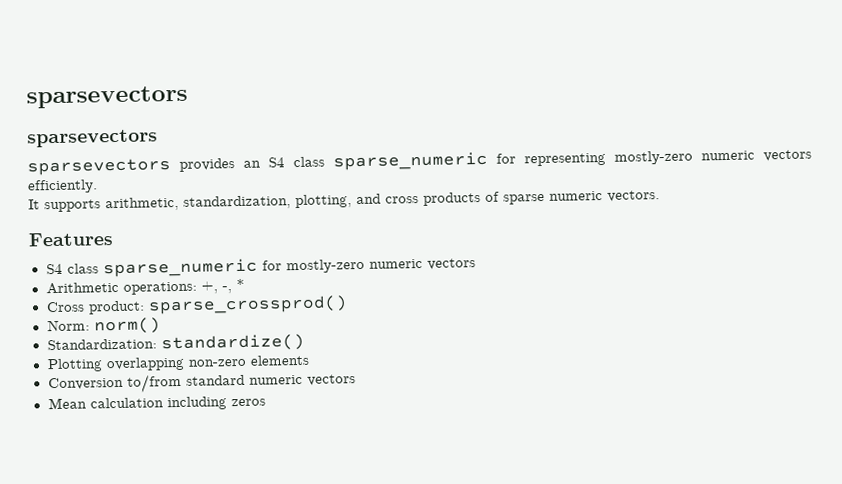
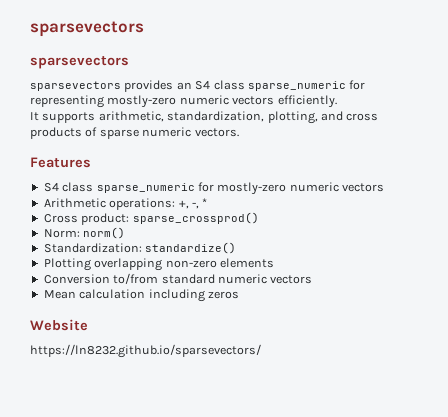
(266, 402) none -> [30,319,88,331] [30,344,261,358] // Website // https://ln8232.github.io/sparsevectors/

